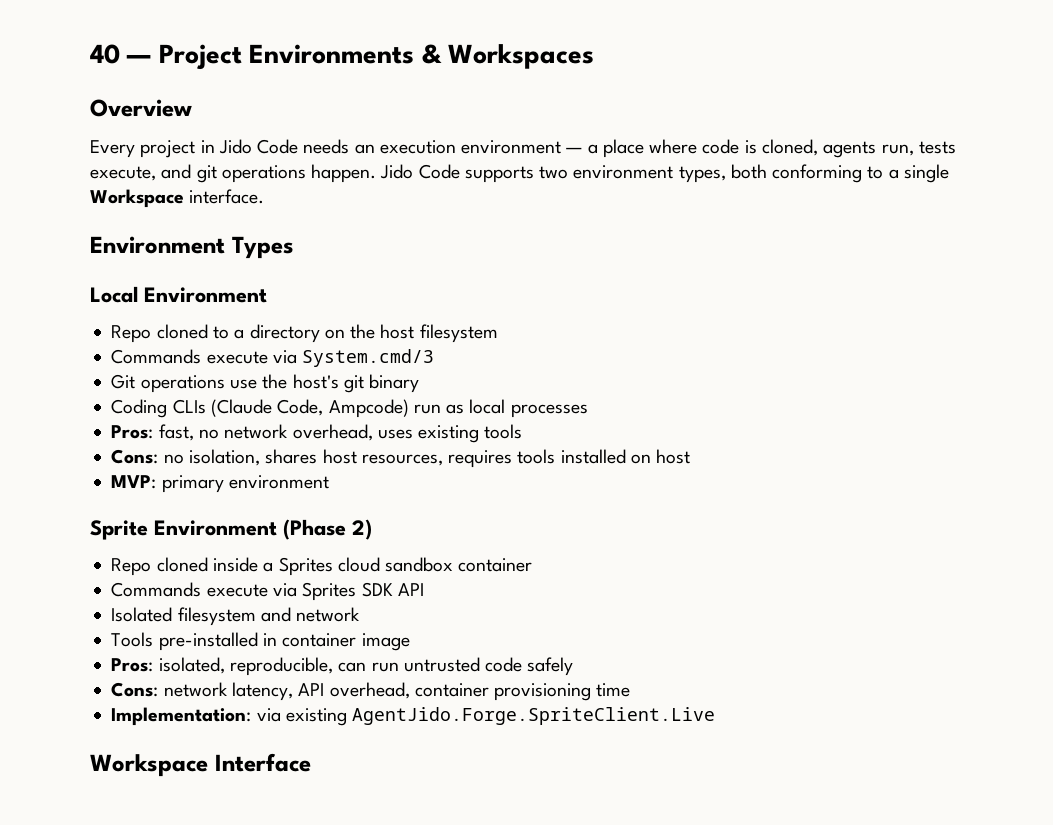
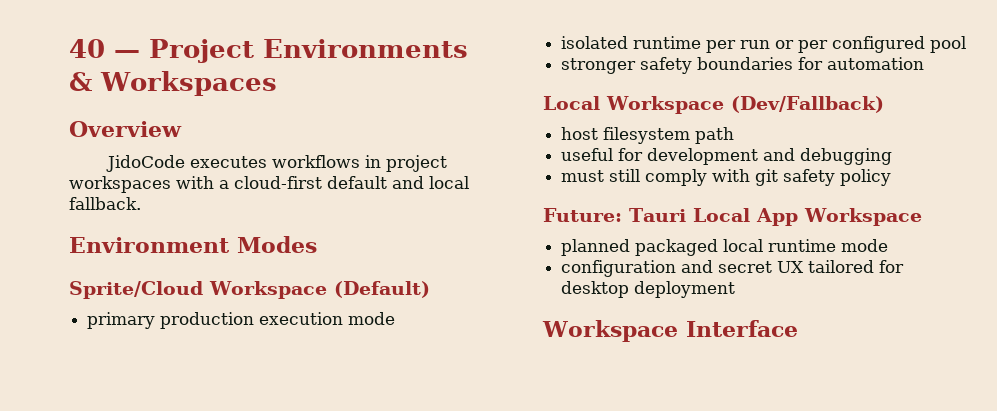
[90,139,956,158] [90,164,949,183] [90,189,265,208] [90,236,294,259] [90,286,267,303] [111,324,498,343] [111,349,435,367] [111,374,420,393] [111,399,588,418] [111,424,523,443] [111,449,691,468] [111,475,329,493] [90,519,372,540] [111,557,533,576] [111,582,424,601] [111,607,361,626] [111,632,410,651] [111,657,574,676] [111,682,631,701] [111,707,716,726] Every project in Jido Code needs an execution environment — a place where code is cloned, agents run, tests execute, and git operations happen. Jido Code supports two environment types, both conforming to a single Workspace interface. // Environment Types // Local Environment // Repo cloned to a directory on the host filesystem // Commands execute via System.cmd/3 // Git operations use the host's git binary // Coding CLIs (Claude Code, Ampcode) run as local processes // Pros: fast, no network overhead, uses existing tools // Cons: no isolation, shares host resources, requires tools installed on host // MVP: primary environment // Sprite Environment (Phase 2) // Repo cloned inside a Sprites cloud sandbox container // Commands execute via Sprites SDK API // Isolated filesystem and network // Tools pre-installed in container image // Pros: isolated, reproducible, can run untrusted code safely // Cons: network latency, API overhead, container provisioning time // Implementation: via existing AgentJido.Forge.SpriteClient.Live -> [106,155,448,172] [69,176,469,193] [69,197,141,210] [69,236,317,253] [69,281,430,299] [87,312,396,329] [561,36,967,53] [561,57,925,74] [543,96,884,114] [561,127,735,144] [561,148,893,165] [561,169,892,186] [543,208,922,226] [561,239,889,256] [561,260,905,277] [561,281,736,298] JidoCode executes workflows in project workspaces with a cloud-first default and local fallback. // Environment Modes // Sprite/Cloud Workspace (Default) // primary production execution mode // isolated runtime per run or per configured pool // stronger safety boundaries for automation // Local Workspace (Dev/Fallback) // host filesystem path // useful for development and debugging // must still comply with git safety policy // Future: Tauri Local App Workspace // planned packaged local runtime mode // configuration and secret UX tailored for desktop deployment

